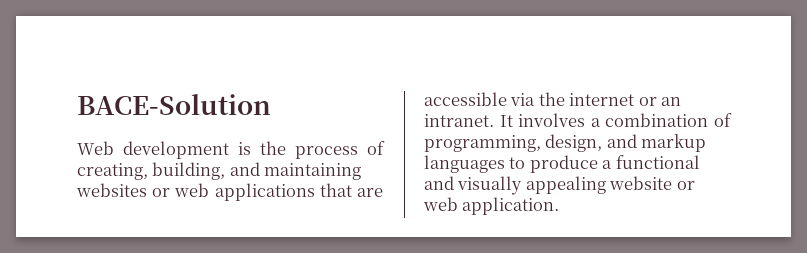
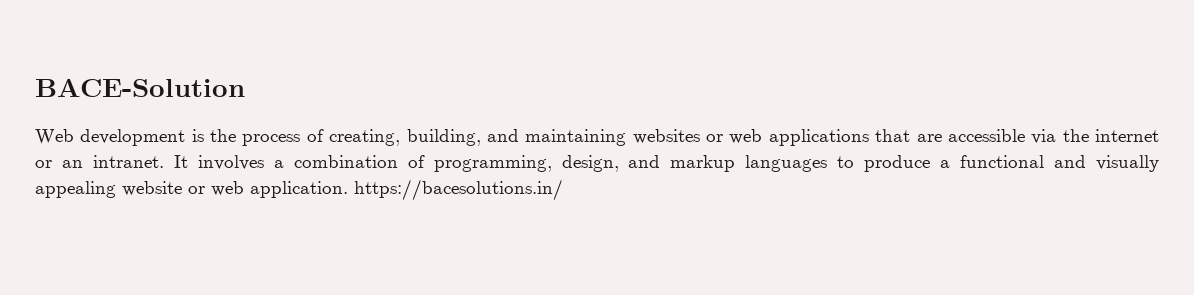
(560, 206) none -> [354,179,563,201] https://bacesolutions.in/

